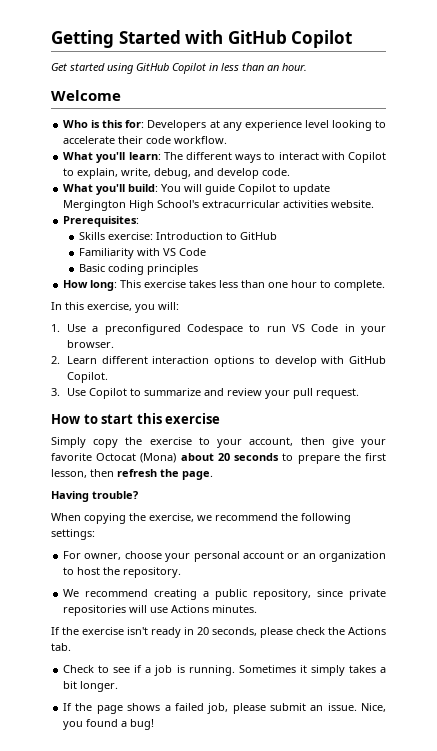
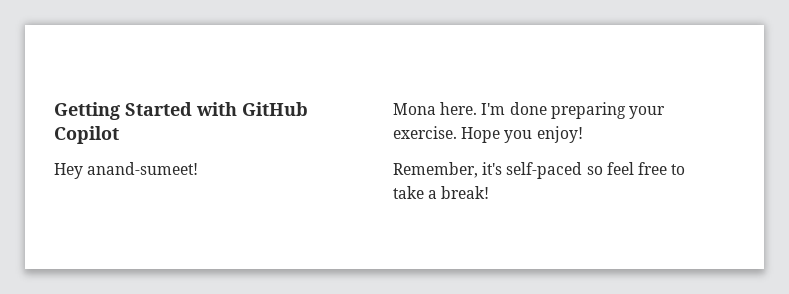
[51,63,307,74] [51,90,121,101] [63,120,386,131] [63,136,228,144] [63,152,386,163] [63,168,291,179] [63,184,331,195] [63,200,375,211] [63,216,140,227] [78,232,277,240] [78,248,206,259] [78,264,198,275] [63,280,386,291] [51,302,179,313] [51,324,387,335] [66,340,114,348] [51,356,386,367] [66,372,108,383] [51,388,359,399] [51,413,221,424] [51,437,387,448] [51,453,387,464] [51,469,213,480] [51,491,138,502] [51,513,351,524] [51,529,95,540] [63,551,387,562] [63,567,182,578] [63,589,386,600] [63,605,258,616] [51,627,386,638] [51,643,71,651] [63,665,386,676] [63,681,119,692] [63,703,386,714] [63,719,155,730] Get started using GitHub Copilot in less than an hour. // Welcome // Who is this for: Developers at any experience level looking to accelerate their code workflow. // What you'll learn: The different ways to interact with Copilot to explain, write, debug, and develop code. // What you'll build: You will guide Copilot to update Mergington High School's extracurricular activities website. // Prerequisites: // Skills exercise: Introduction to GitHub // Familiarity with VS Code // Basic coding principles // How long: This exercise takes less than one hour to complete. // In this exercise, you will: // 1. Use a preconfigured Codespace to run VS Code in your browser. // 2. Learn different interaction options to develop with GitHub Copilot. // 3. Use Copilot to summarize and review your pull request. // How to start this exercise // Simply copy the exercise to your account, then give your favorite Octocat (Mona) about 20 seconds to prepare the first lesson, then refresh the page. // Having trouble? // When copying the exercise, we recommend the following settings: // For owner, choose your personal account or an organization to host the repository. // We recommend creating a public repository, since private repositories will use Actions minutes. // If the exercise isn't ready in 20 seconds, please check the Actions tab. // Check to see if a job is running. Sometimes it simply takes a bit longer. // If the page shows a failed job, please submit an issue. Nice, you found a bug! -> [54,162,199,179] [393,102,665,119] [393,126,583,143] [393,162,686,179] [393,186,490,199] Hey anand-sumeet! // Mona here. I'm done preparing your exercise. Hope you enjoy! // Remember, it's self-paced so feel free to take a break!

